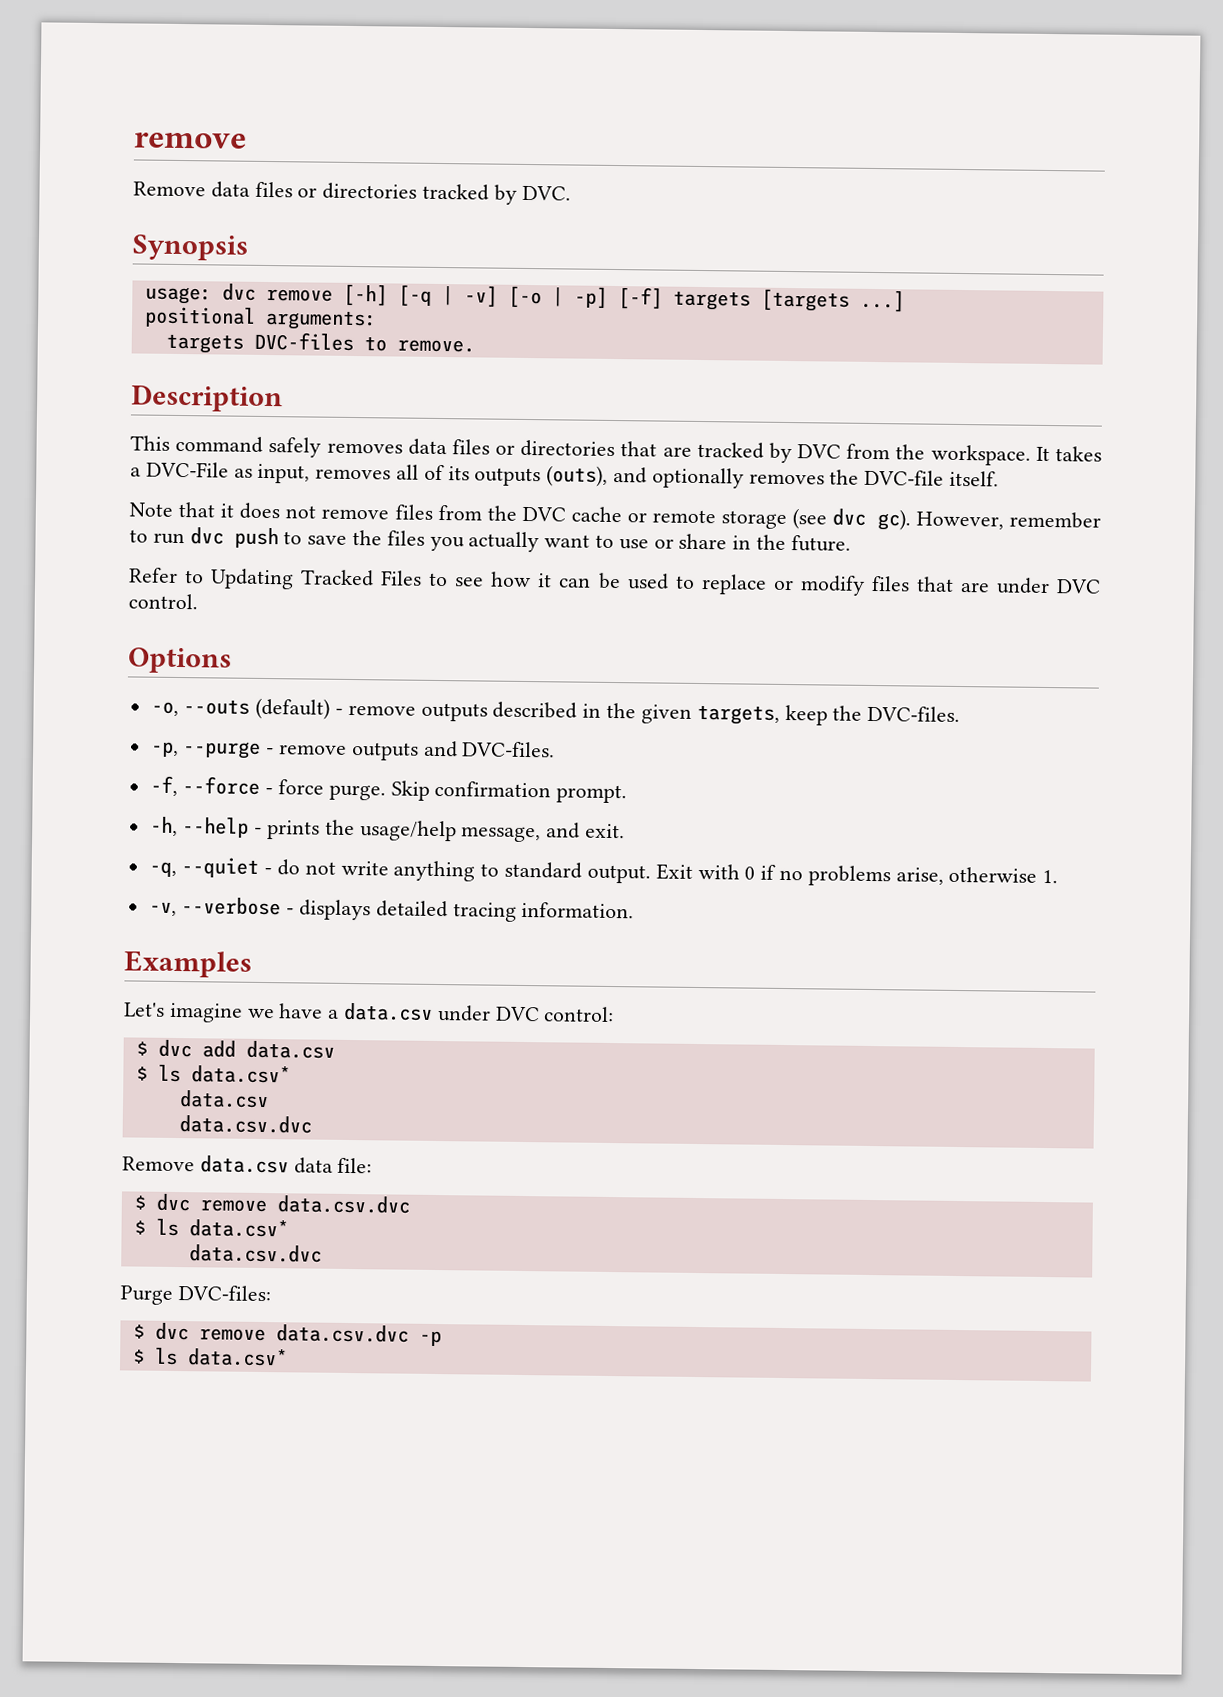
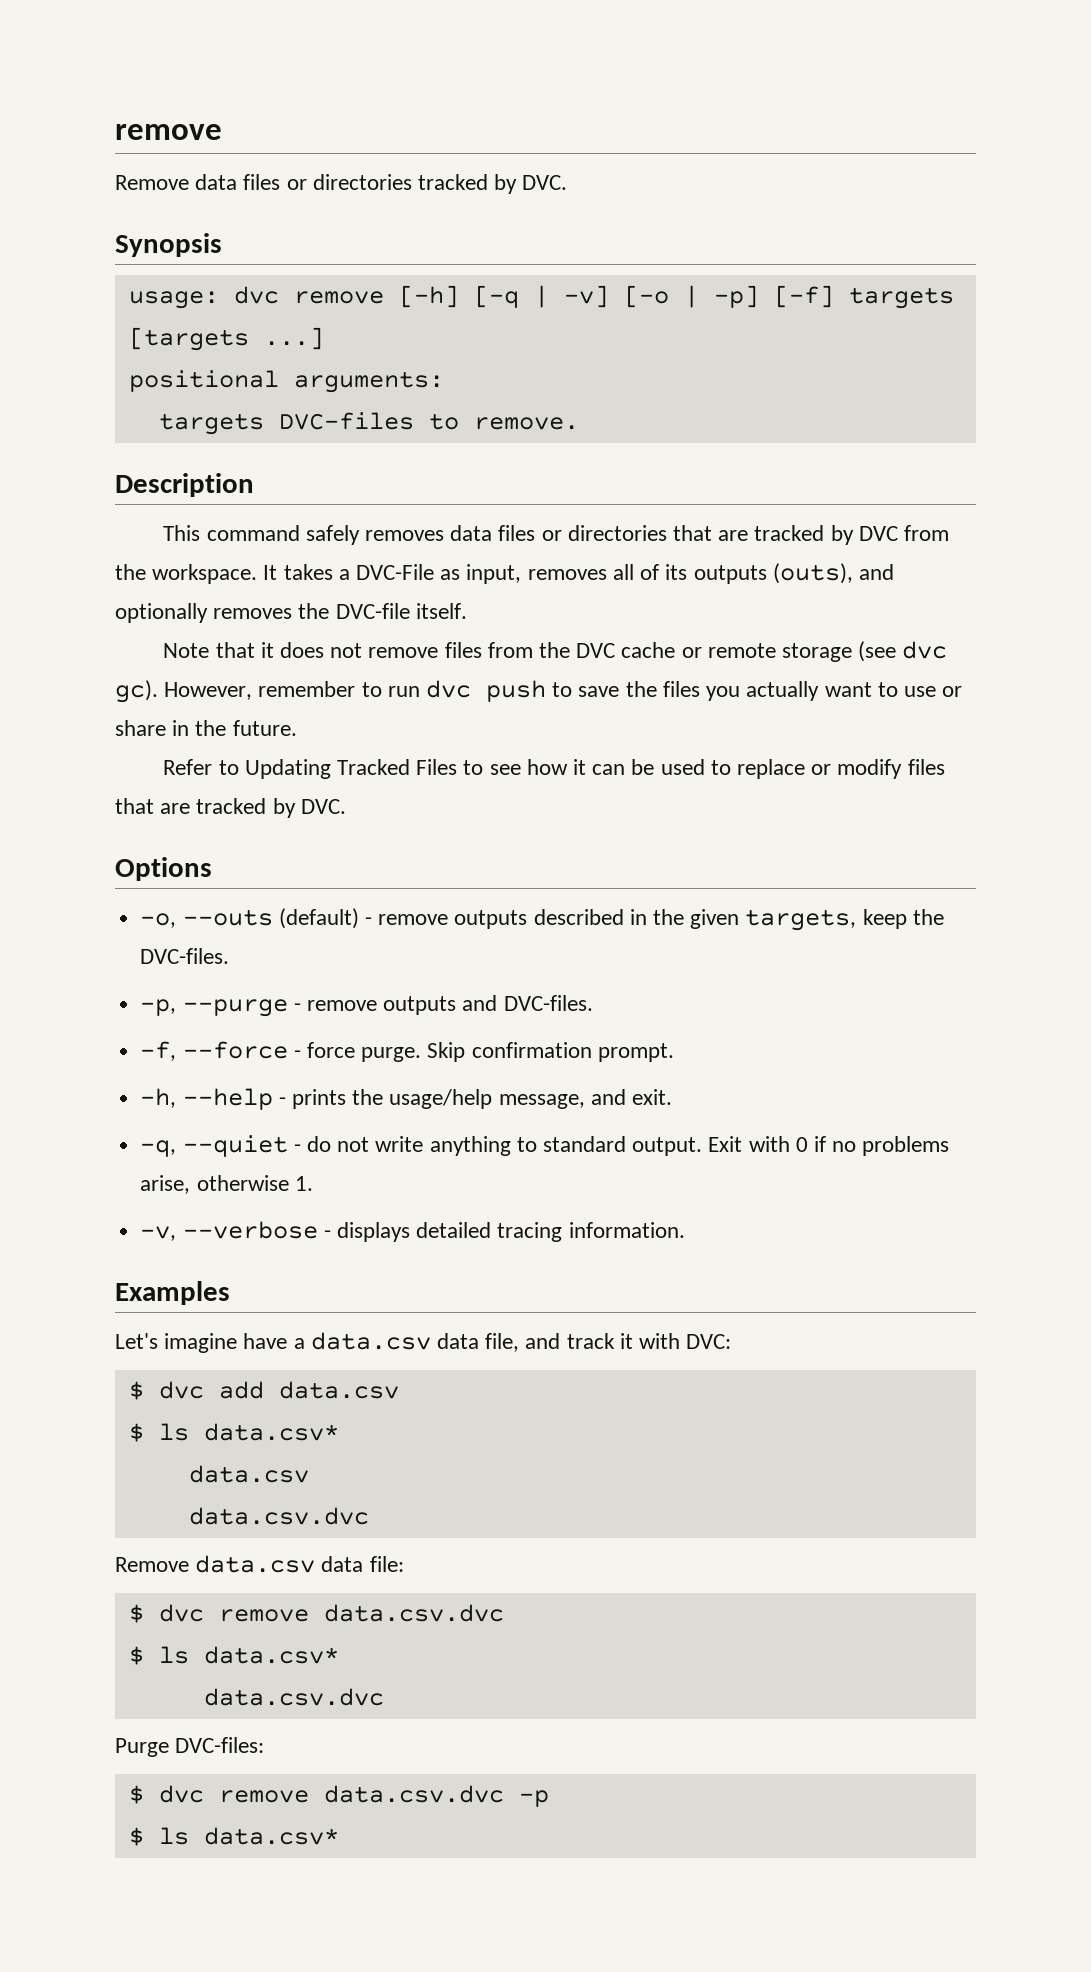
[995,577,1101,595] [128,593,198,610] under DVC control. -> [196,798,346,818] tracked by DVC.
[247,1008,275,1019] we -> (238, 1343) none
[437,1005,615,1023] under DVC control: -> [437,1333,732,1352] data file, and track it with DVC:

